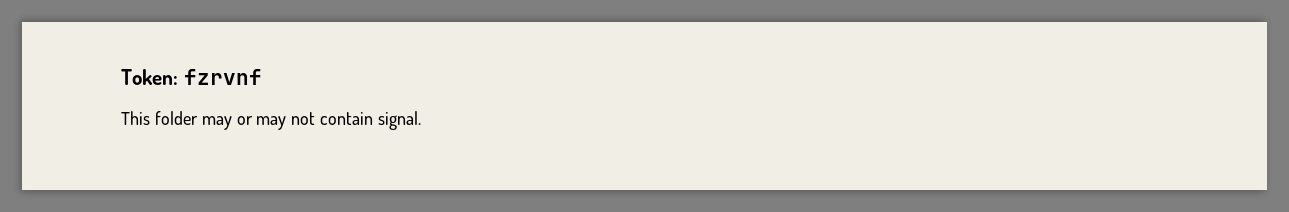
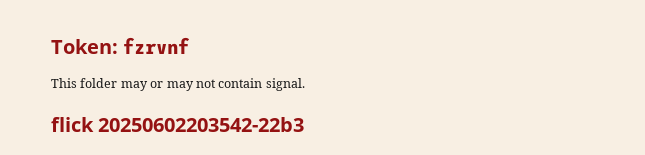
(422, 120) none -> [51,117,305,132] // flick 20250602203542-22b3

